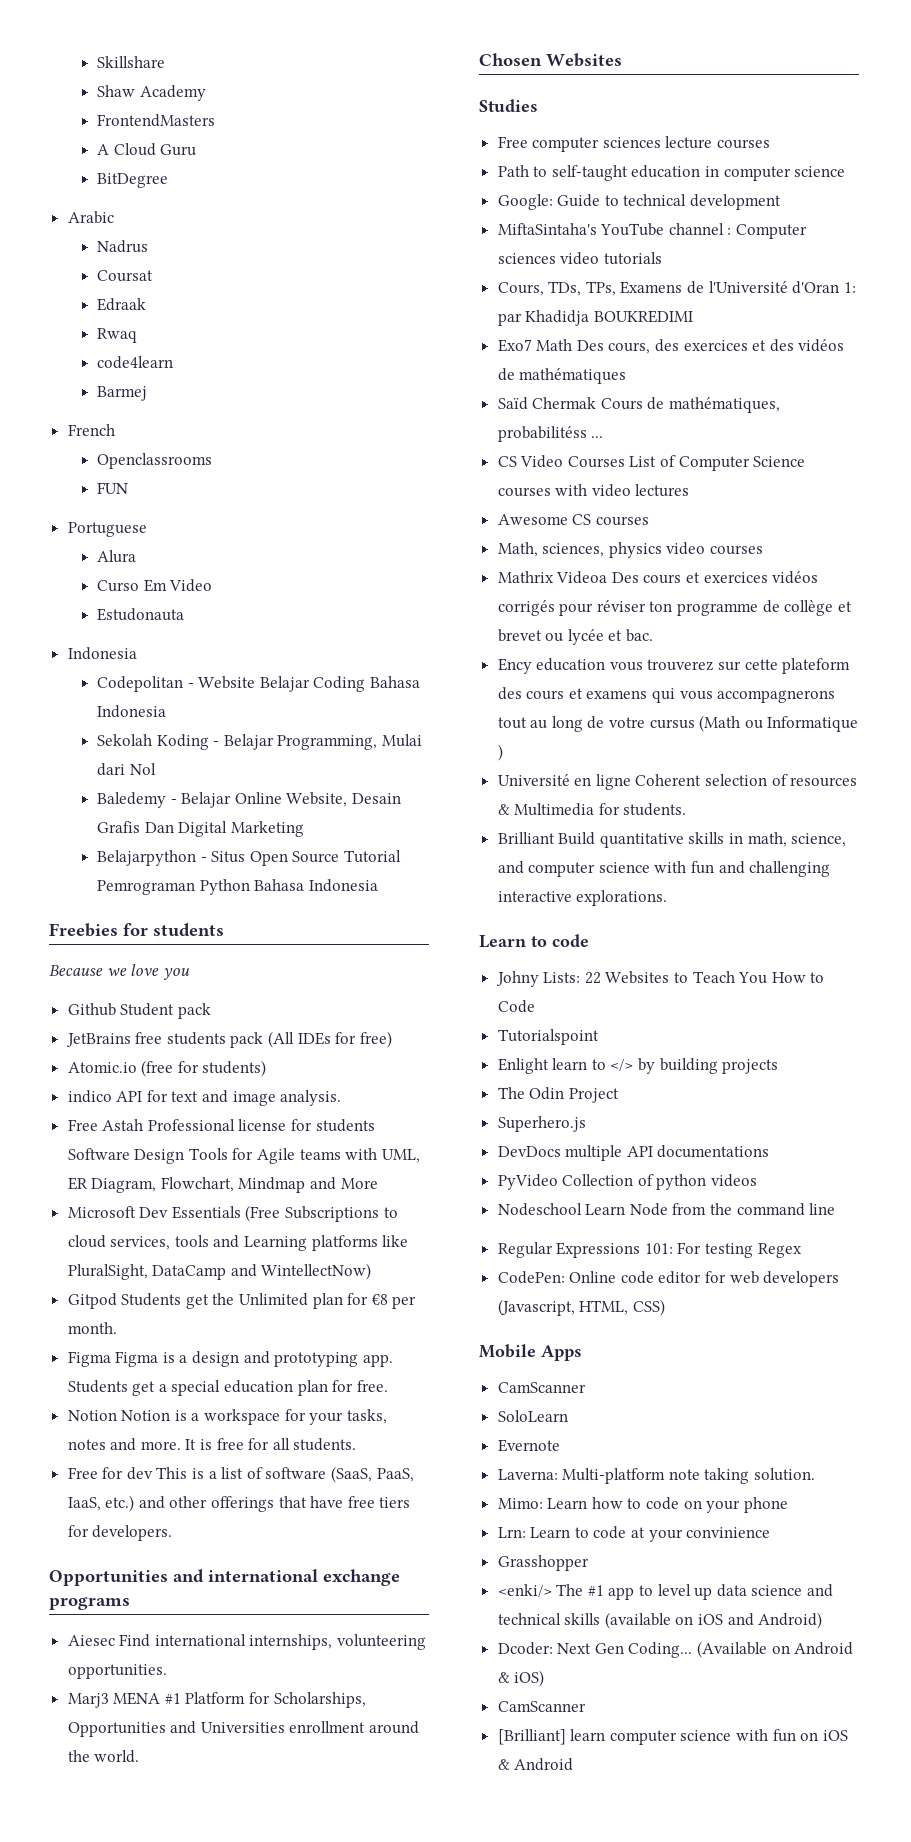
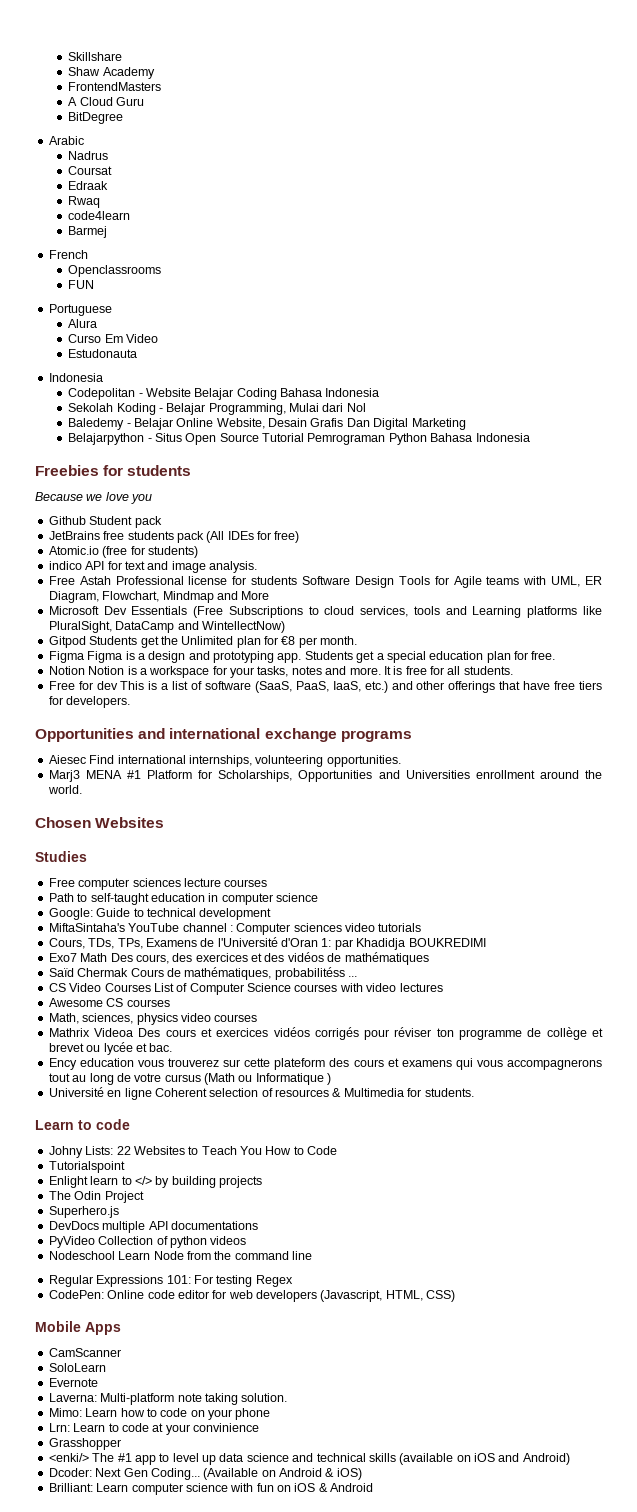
[497,832,847,848] [497,861,831,877] [497,890,668,906] // Brilliant Build quantitative skills in math, science, and computer science with fun and challenging interactive explorations. -> (474, 1092) none
[497,1701,586,1712] [497,1729,606,1745] CamScanner // [Brilliant] learn -> [48,1483,129,1492] Brilliant: Learn

